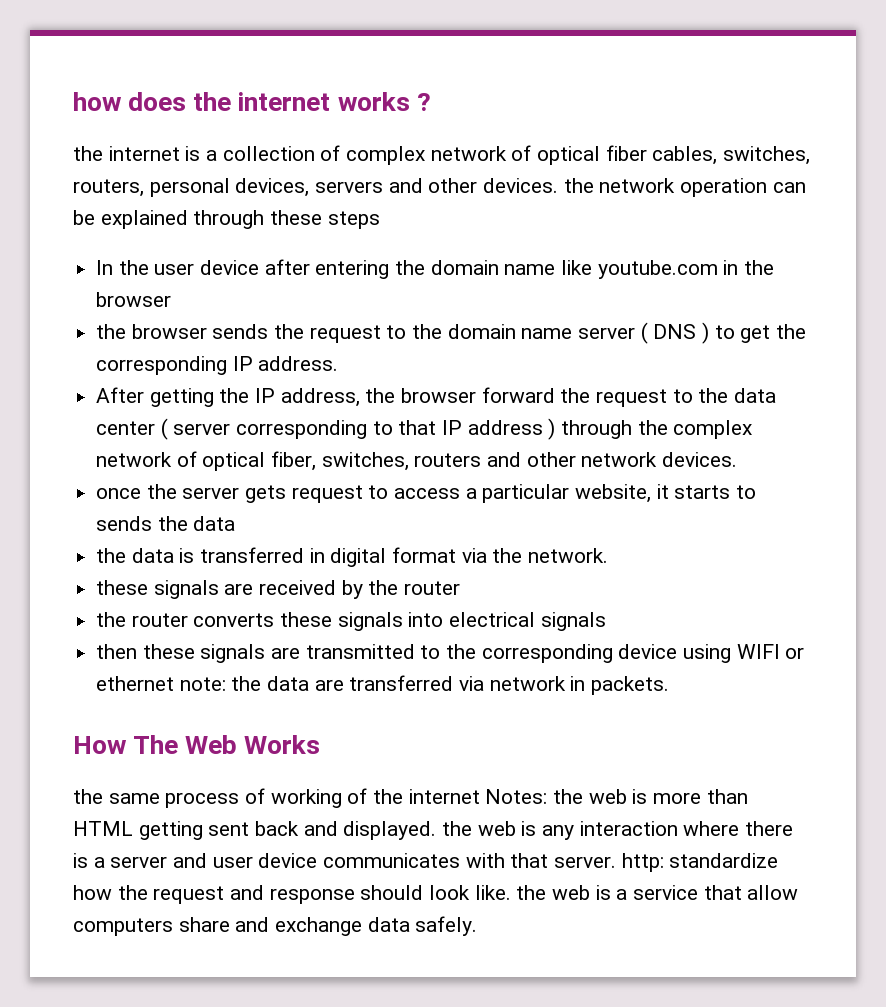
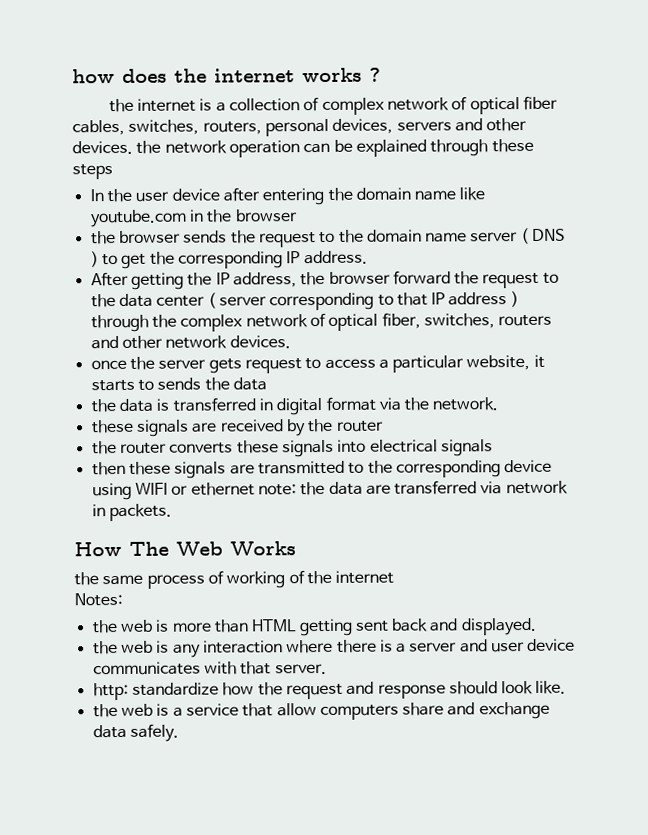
(480, 796) none -> (395, 577) //
(548, 796) none -> (123, 599) //
(437, 830) none -> (537, 626) //
(617, 862) none -> (327, 669) //
(511, 892) none -> (567, 687) //

